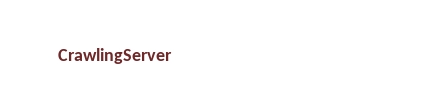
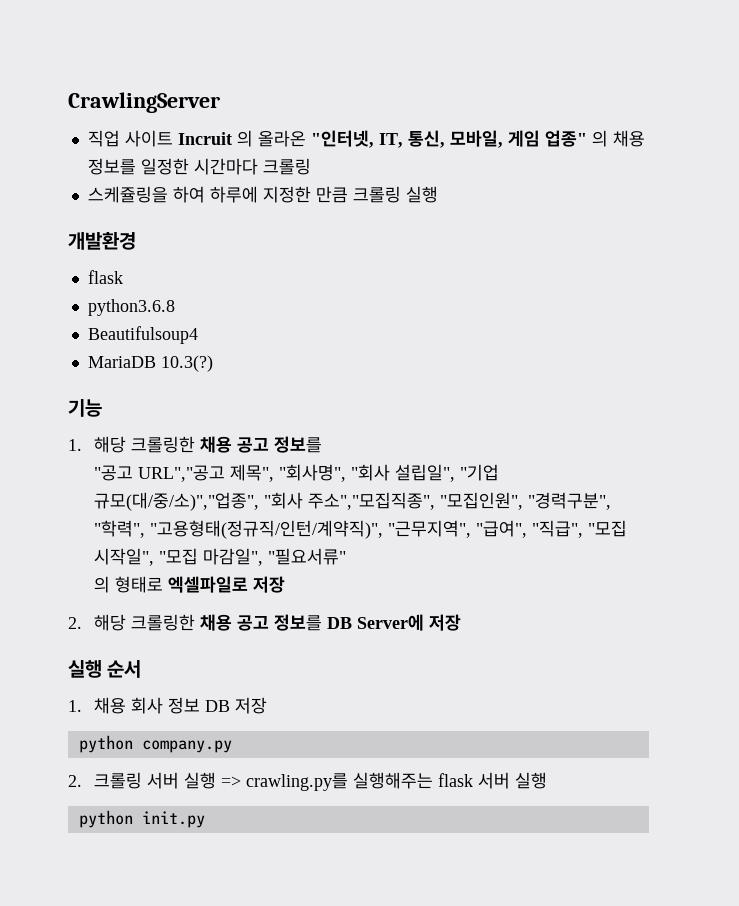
(172, 56) none -> [87,130,645,148] [87,158,311,175] [87,186,438,203] [68,231,136,250] [87,270,123,284] [87,299,175,316] [87,326,198,344] [87,355,213,372] [68,399,102,417] [68,436,322,453] [93,464,499,482] [93,492,611,511] [93,520,627,539] [93,548,346,566] [93,576,285,593] [68,614,461,631] [68,660,142,678] [68,697,267,714] [78,735,232,753] [68,772,547,791] [78,810,205,828] // 직업 사이트 Incruit 의 올라온 "인터넷, IT, 통신, 모바일, 게임 업종" 의 채용 정보를 일정한 시간마다 크롤링 // 스케쥴링을 하여 하루에 지정한 만큼 크롤링 실행 // 개발환경 // flask // python3.6.8 // Beautifulsoup4 // MariaDB 10.3(?) // 기능 // 1. 해당 크롤링한 채용 공고 정보를 // "공고 URL","공고 제목", "회사명", "회사 설립일", "기업 규모(대/중/소)","업종", "회사 주소","모집직종", "모집인원", "경력구분", "학력", "고용형태(정규직/인턴/계약직)", "근무지역", "급여", "직급", "모집 시작일", "모집 마감일", "필요서류" // 의 형태로 엑셀파일로 저장 // 2. 해당 크롤링한 채용 공고 정보를 DB Server에 저장 // 실행 순서 // 1. 채용 회사 정보 DB 저장 // python company.py // 2. 크롤링 서버 실행 => crawling.py를 실행해주는 flask 서버 실행 // python init.py

